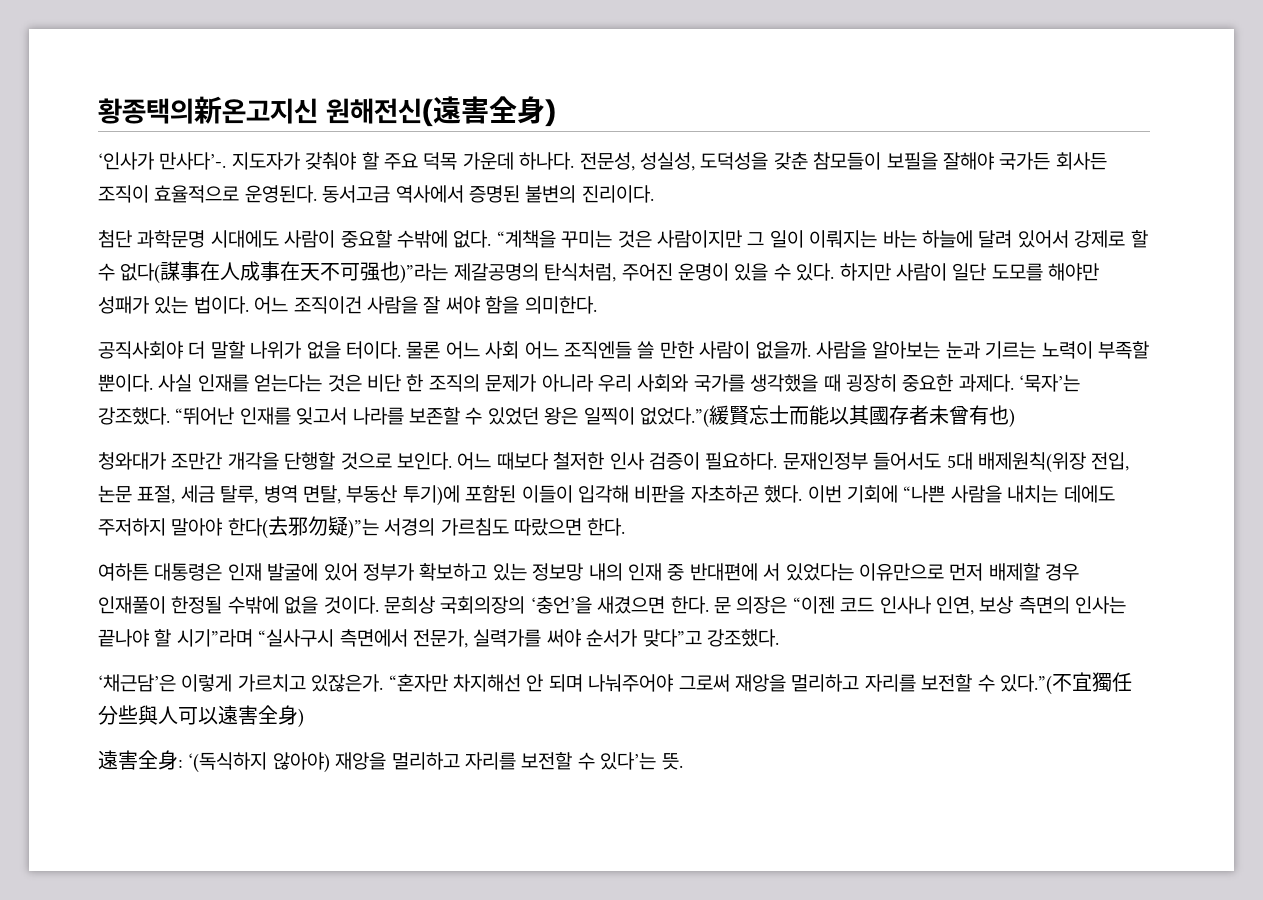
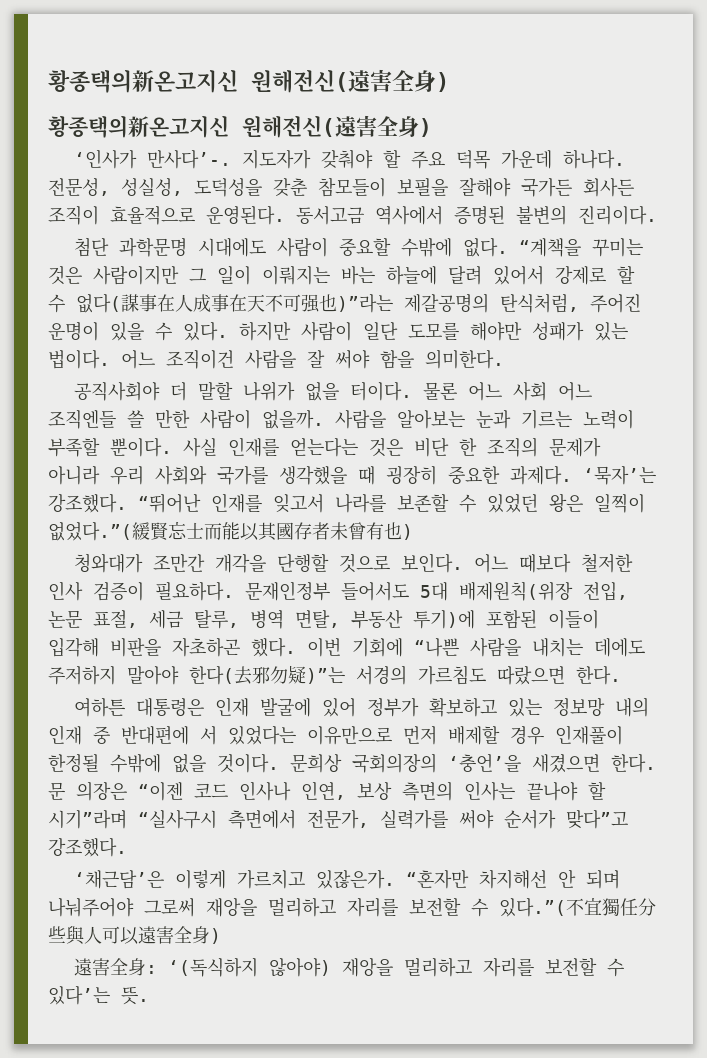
[98,96,556,127] 황종택의新온고지신 원해전신(遠害全身) -> [48,69,449,93] [48,115,432,138] 황종택의新온고지신 원해전신(遠害全身) // 황종택의新온고지신 원해전신(遠害全身)

